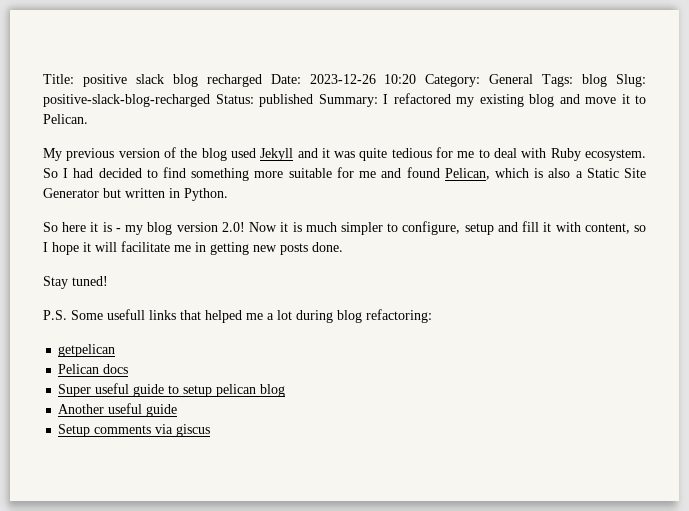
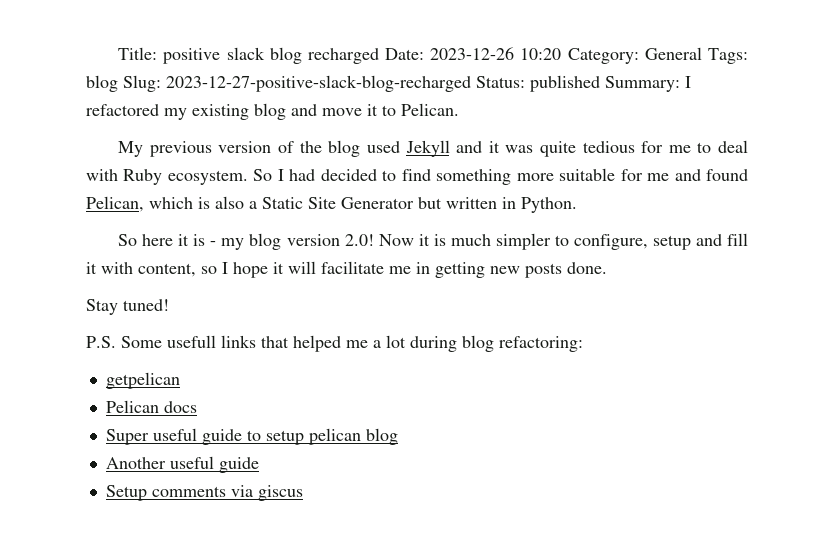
[43,94,210,107] positive-slack-blog-recharged -> [166,75,471,92] 2023-12-27-positive-slack-blog-recharged

